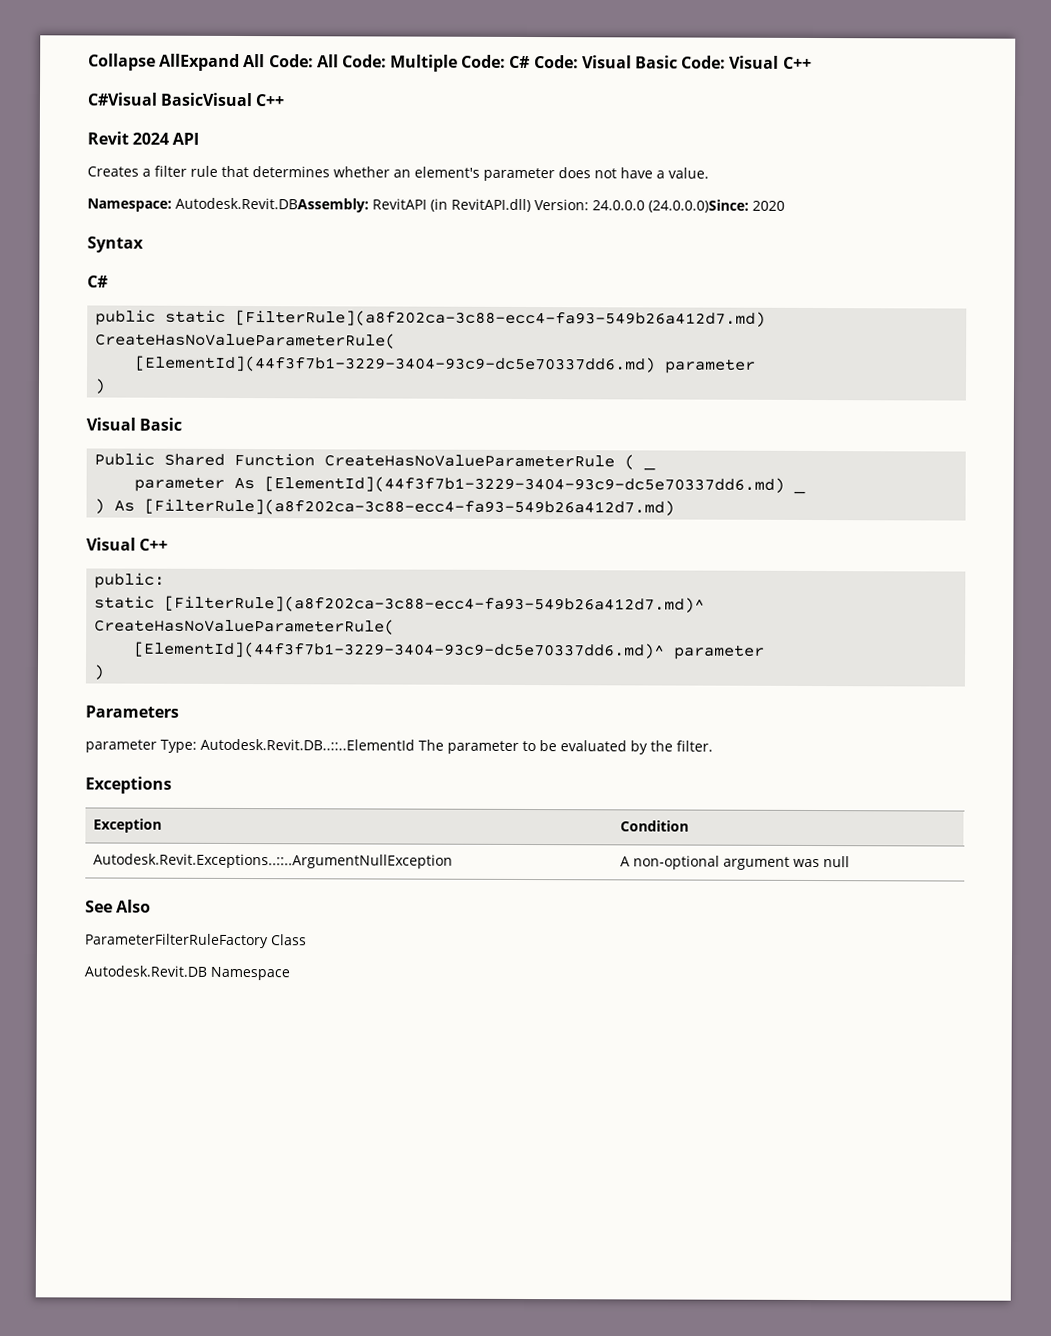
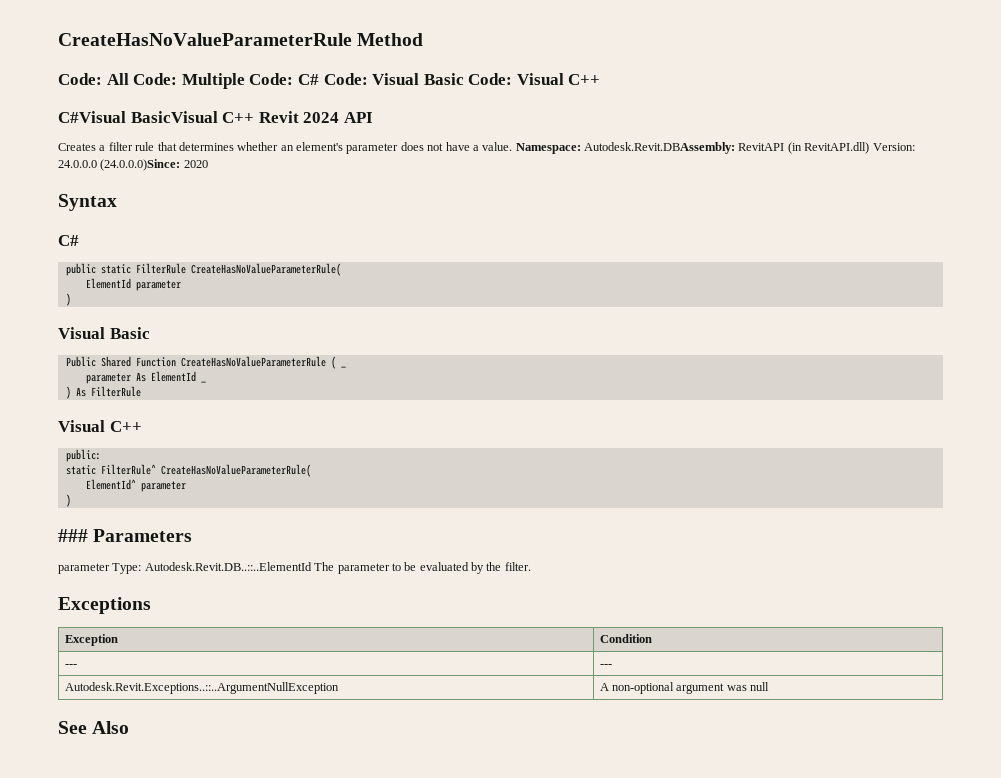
[88,53,266,72] Collapse AllExpand All -> [58,33,424,46] CreateHasNoValueParameterRule Method //
(286, 100) // -> (255, 117) none
(709, 173) // -> (513, 146) none
[235,309,767,327] [95,332,397,349] [135,355,657,373] [FilterRule](a8f202ca-3c88-ecc4-fa93-549b26a412d7.md) CreateHasNoValueParameterRule( // [ElementId](44f3f7b1-3229-3404-93c9-dc5e70337dd6.md) -> [135,263,341,276] [85,278,131,289] FilterRule CreateHasNoValueParameterRule( // ElementId
[264,476,786,493] [ElementId](44f3f7b1-3229-3404-93c9-dc5e70337dd6.md) -> [150,371,196,382] ElementId
[144,498,676,516] [FilterRule](a8f202ca-3c88-ecc4-fa93-549b26a412d7.md) -> [90,386,141,397] FilterRule
[164,595,706,613] [94,618,396,635] [134,641,766,660] [93,664,106,680] [FilterRule](a8f202ca-3c88-ecc4-fa93-549b26a412d7.md)^ CreateHasNoValueParameterRule( // [ElementId](44f3f7b1-3229-3404-93c9-dc5e70337dd6.md)^ parameter // ) // -> [100,464,311,477] [85,479,186,492] [65,494,71,507] [58,529,88,542] FilterRule^ CreateHasNoValueParameterRule( // ElementId^ parameter // ) // ###
(689, 826) none -> [64,664,77,667] [599,664,612,667] // --- | ---
[85,933,307,949] [84,965,290,981] // ParameterFilterRuleFactory Class // Autodesk.Revit.DB Namespace -> (130, 727) none

